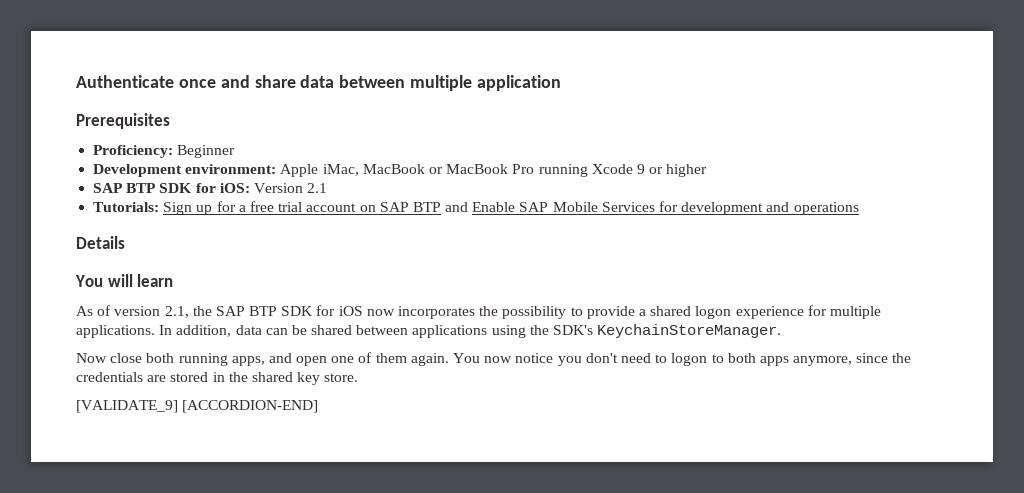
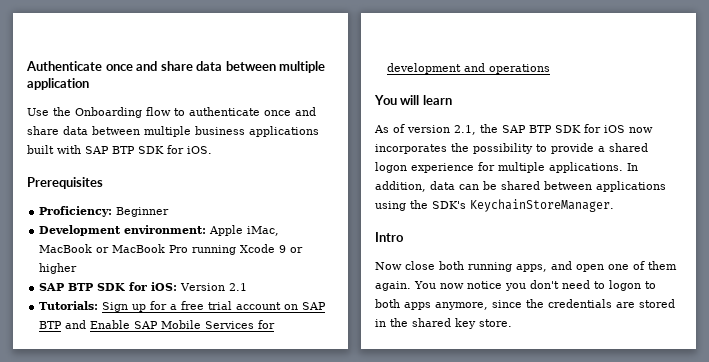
(562, 83) none -> [27,107,316,118] [27,126,319,137] [27,145,212,154] // Use the Onboarding flow to authenticate once and share data between multiple business applications built with SAP BTP SDK for iOS.
[76,236,125,249] // Details -> (551, 69) none
(782, 331) none -> [375,232,404,242] // Intro
[76,400,319,413] // [VALIDATE_9] [ACCORDION-END] -> (512, 323) none

